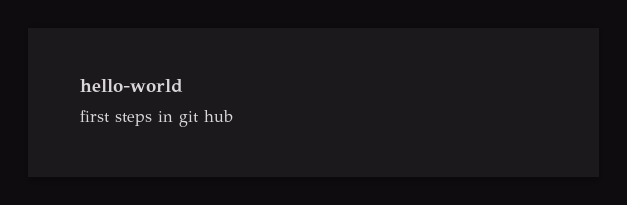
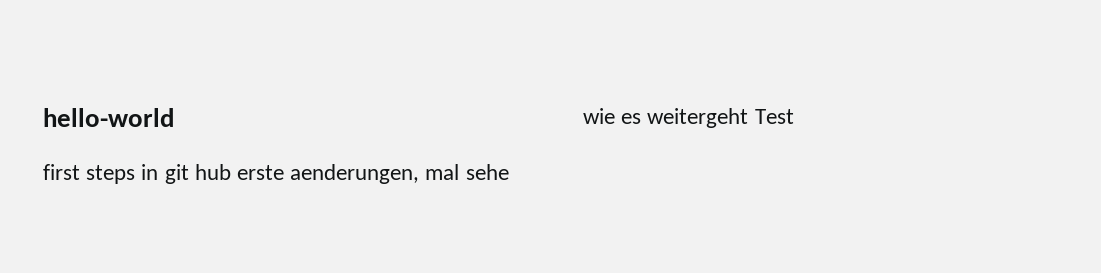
(233, 116) none -> [237,164,509,184] [583,108,794,128] erste aenderungen, mal sehe wie es weitergeht Test

